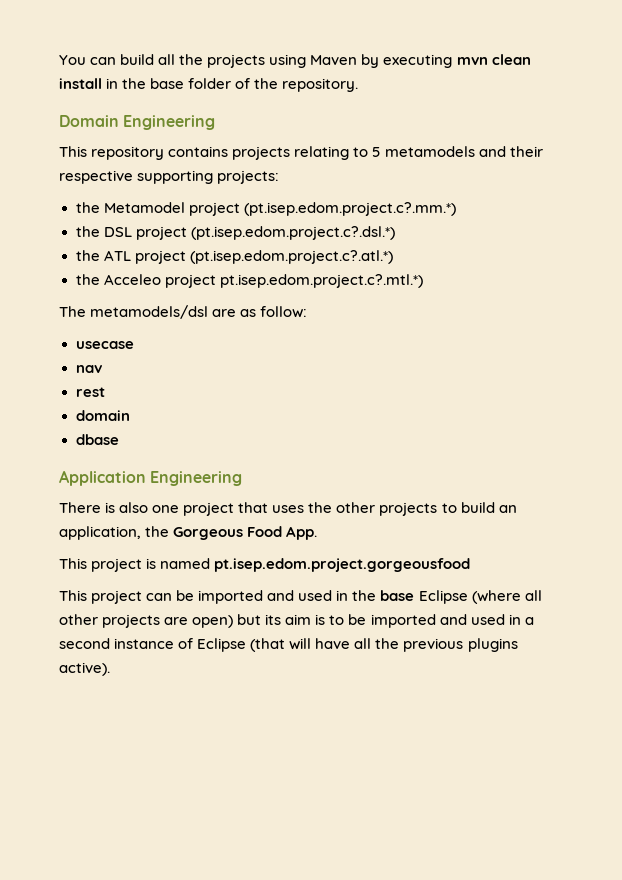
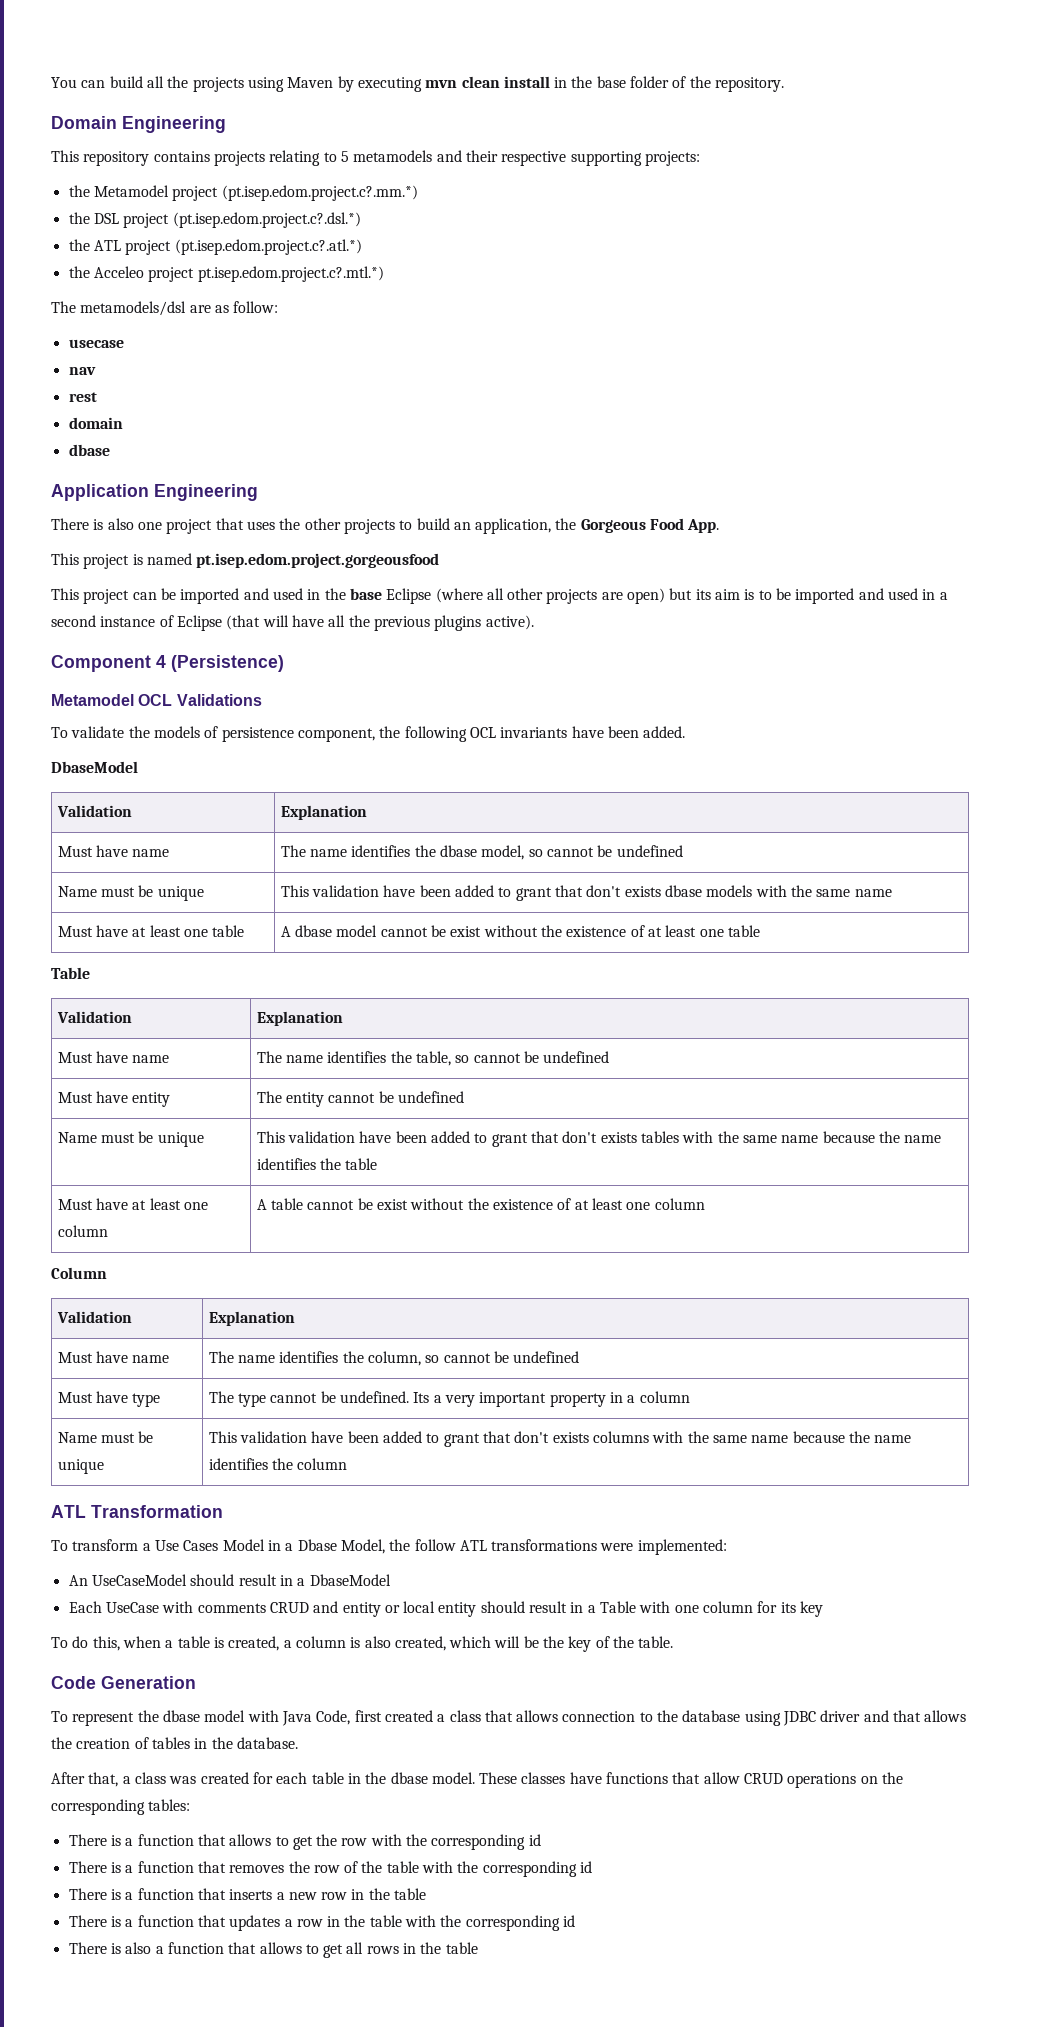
(110, 669) none -> [51,655,284,672] [51,694,262,706] [51,726,686,742] [51,761,138,773] [56,805,132,817] [280,805,367,820] [57,845,170,857] [280,845,683,860] [57,885,204,901] [280,885,892,901] [57,925,245,937] [280,925,760,937] [51,967,90,979] [56,1011,132,1023] [256,1011,343,1026] [57,1051,170,1063] [256,1051,610,1066] [57,1091,171,1107] [256,1091,465,1107] [57,1131,204,1147] [256,1131,942,1147] [256,1158,378,1170] [57,1198,209,1210] [57,1225,108,1237] [256,1198,705,1210] [51,1267,107,1279] [56,1311,132,1323] [208,1311,295,1326] [57,1351,170,1363] [208,1351,580,1366] [57,1391,161,1407] [208,1391,690,1407] [57,1431,154,1443] [57,1459,104,1474] [208,1431,912,1447] [208,1458,348,1470] [51,1505,223,1518] [51,1539,727,1555] [68,1574,391,1586] [68,1601,824,1617] [51,1636,674,1652] [51,1676,196,1689] [51,1710,967,1726] [51,1737,298,1749] [51,1772,904,1788] [51,1799,191,1815] [68,1834,541,1850] [68,1861,593,1877] [68,1888,427,1900] [68,1915,576,1931] [68,1942,478,1958] // Component 4 (Persistence) // Metamodel OCL Validations // To validate the models of persistence component, the following OCL invariants have been added. // DbaseModel // Validation | Explanation // Must have name | The name identifies the dbase model, so cannot be undefined // Name must be unique | This validation have been added to grant that don't exists dbase models with the same name // Must have at least one table | A dbase model cannot be exist without the existence of at least one table // Table // Validation | Explanation // Must have name | The name identifies the table, so cannot be undefined // Must have entity | The entity cannot be undefined // Name must be unique | This validation have been added to grant that don't exists tables with the same name because the name identifies the table // Must have at least one column | A table cannot be exist without the existence of at least one column // Column // Validation | Explanation // Must have name | The name identifies the column, so cannot be undefined // Must have type | The type cannot be undefined. Its a very important property in a column // Name must be unique | This validation have been added to grant that don't exists columns with the same name because the name identifies the column // ATL Transformation // To transform a Use Cases Model in a Dbase Model, the follow ATL transformations were implemented: // An UseCaseModel should result in a DbaseModel // Each UseCase with comments CRUD and entity or local entity should result in a Table with one column for its key // To do this, when a table is created, a column is also created, which will be the key of the table. // Code Generation // To represent the dbase model with Java Code, first created a class that allows connection to the database using JDBC driver and that allows the creation of tables in the database. // After that, a class was created for each table in the dbase model. These classes have functions that allow CRUD operations on the corresponding tables: // There is a function that allows to get the row with the corresponding id // There is a function that removes the row of the table with the corresponding id // There is a function that inserts a new row in the table // There is a function that updates a row in the table with the corresponding id // There is also a function that allows to get all rows in the table

